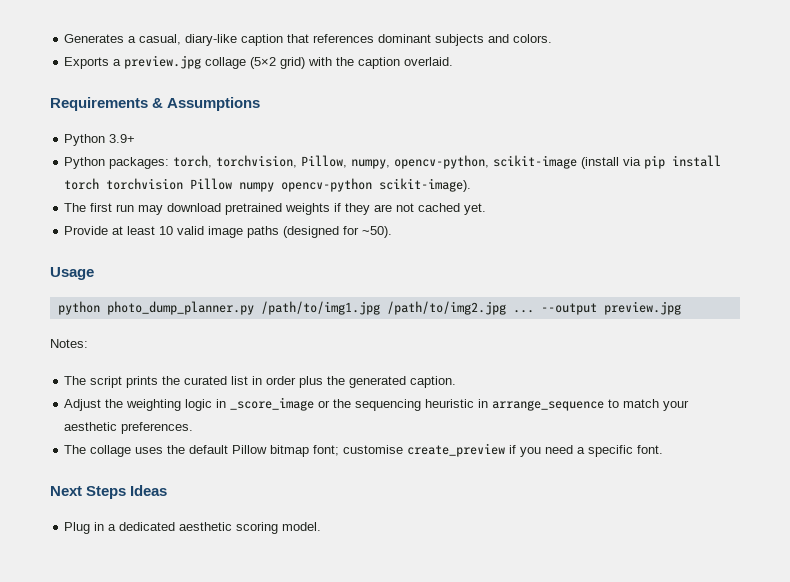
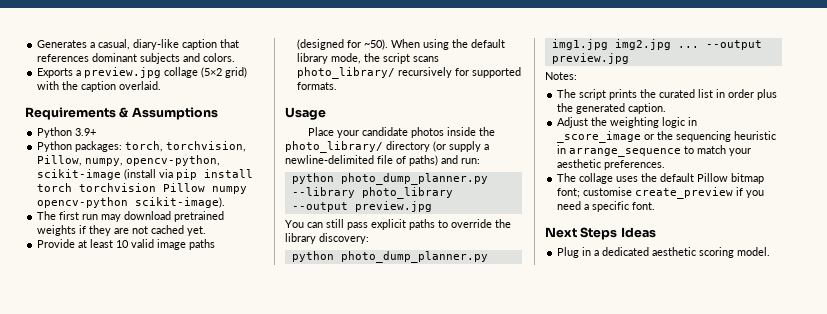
[50,267,94,280] [57,301,506,315] // Usage // python photo_dump_planner.py /path/to/img1.jpg /path/to/img2.jpg -> [391,39,506,50] [297,53,440,64] [297,67,522,79] [297,82,338,90] [285,107,326,120] [307,127,495,138] [285,141,489,153] [285,155,480,166] [291,173,488,185] [291,187,453,199] [291,201,432,212] [285,219,511,230] [285,233,369,244] [291,251,488,263] [551,39,671,50] When using the default library mode, the script scans photo_library/ recursively for supported formats. // Usage // Place your candidate photos inside the photo_library/ directory (or supply a newline-delimited file of paths) and run: // python photo_dump_planner.py --library photo_library --output preview.jpg // You can still pass explicit paths to override the library discovery: // python photo_dump_planner.py img1.jpg img2.jpg

